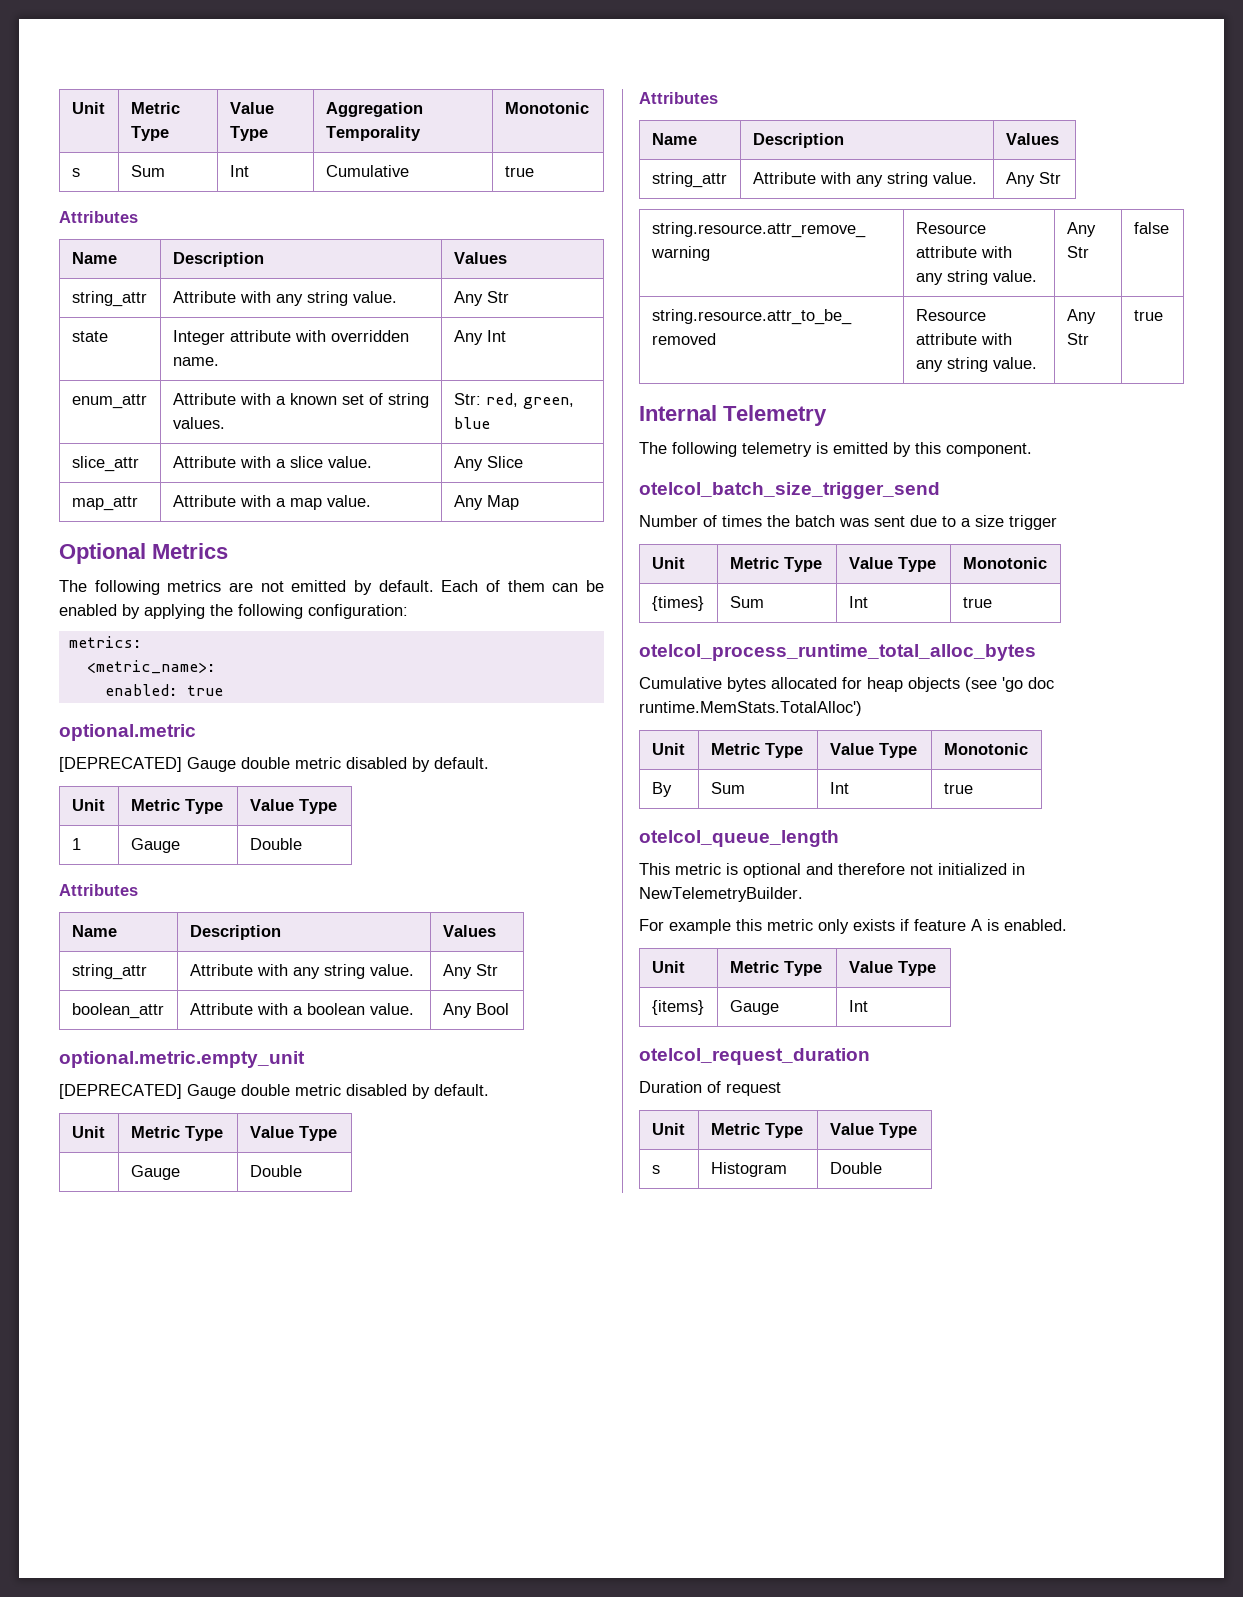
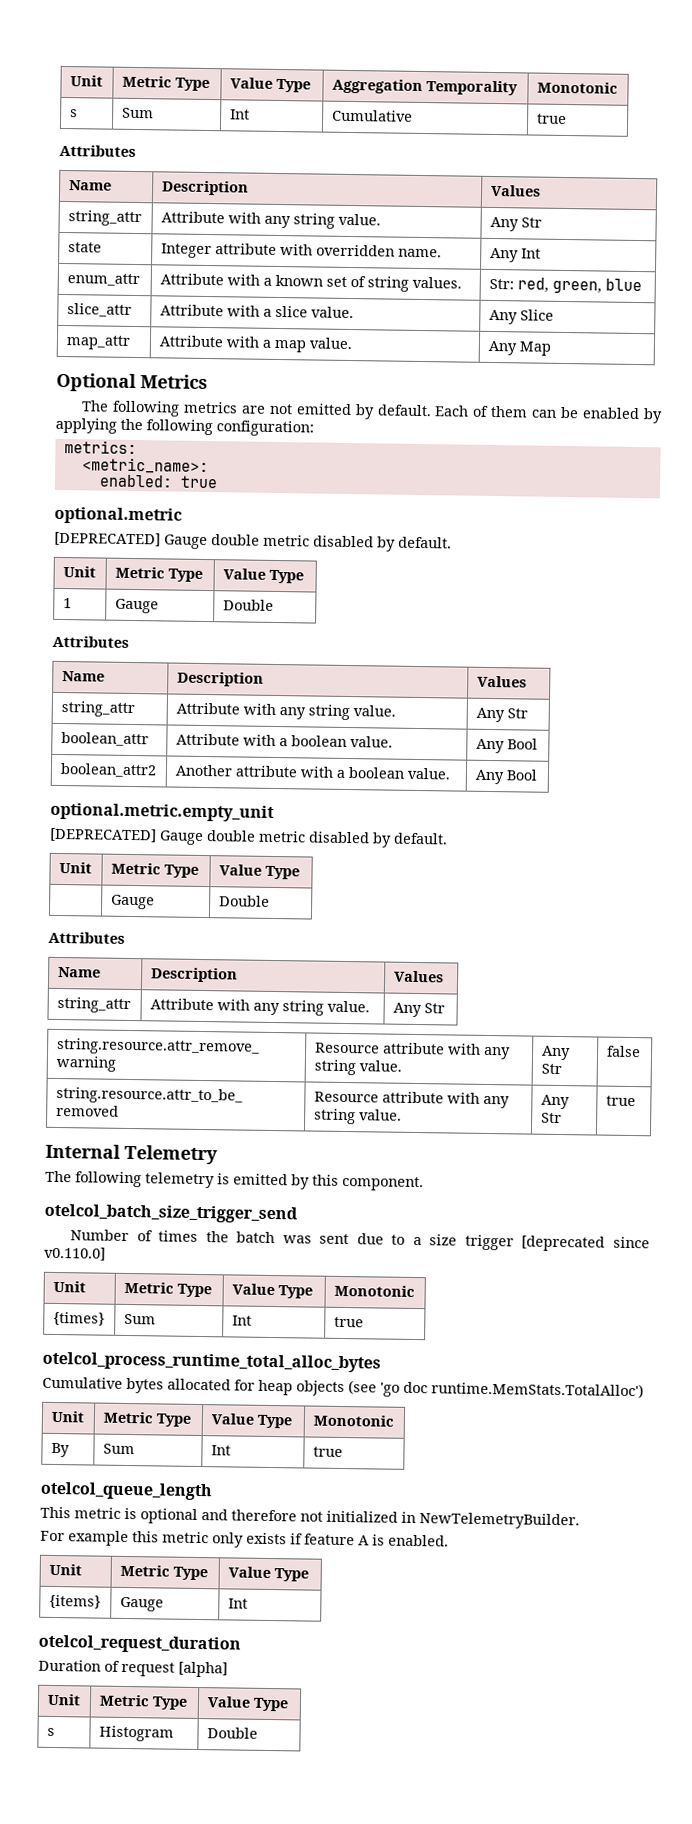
(509, 1009) none -> [59,762,157,778] [174,764,451,780] [474,769,538,785] // boolean_attr2 | Another attribute with a boolean value. | Any Bool
(1057, 522) none -> [521,1235,650,1252] [44,1246,106,1261] [deprecated since v0.110.0]
(781, 1089) none -> [178,1661,228,1678] [alpha]

